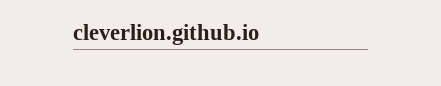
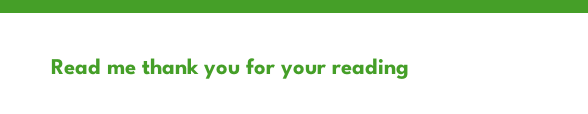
[73,24,259,45] cleverlion.github.io -> [51,58,410,79] Read me thank you for your reading

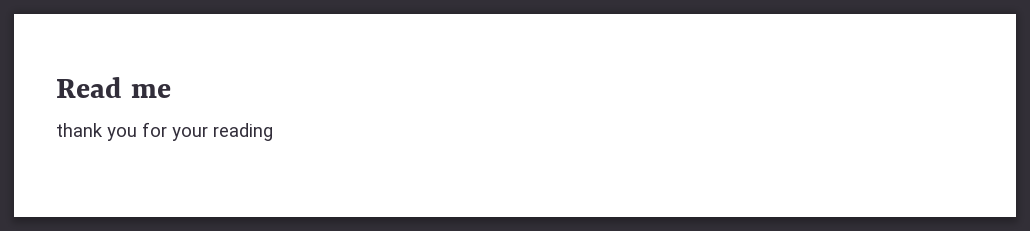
(137, 69) none -> (171, 91) //

